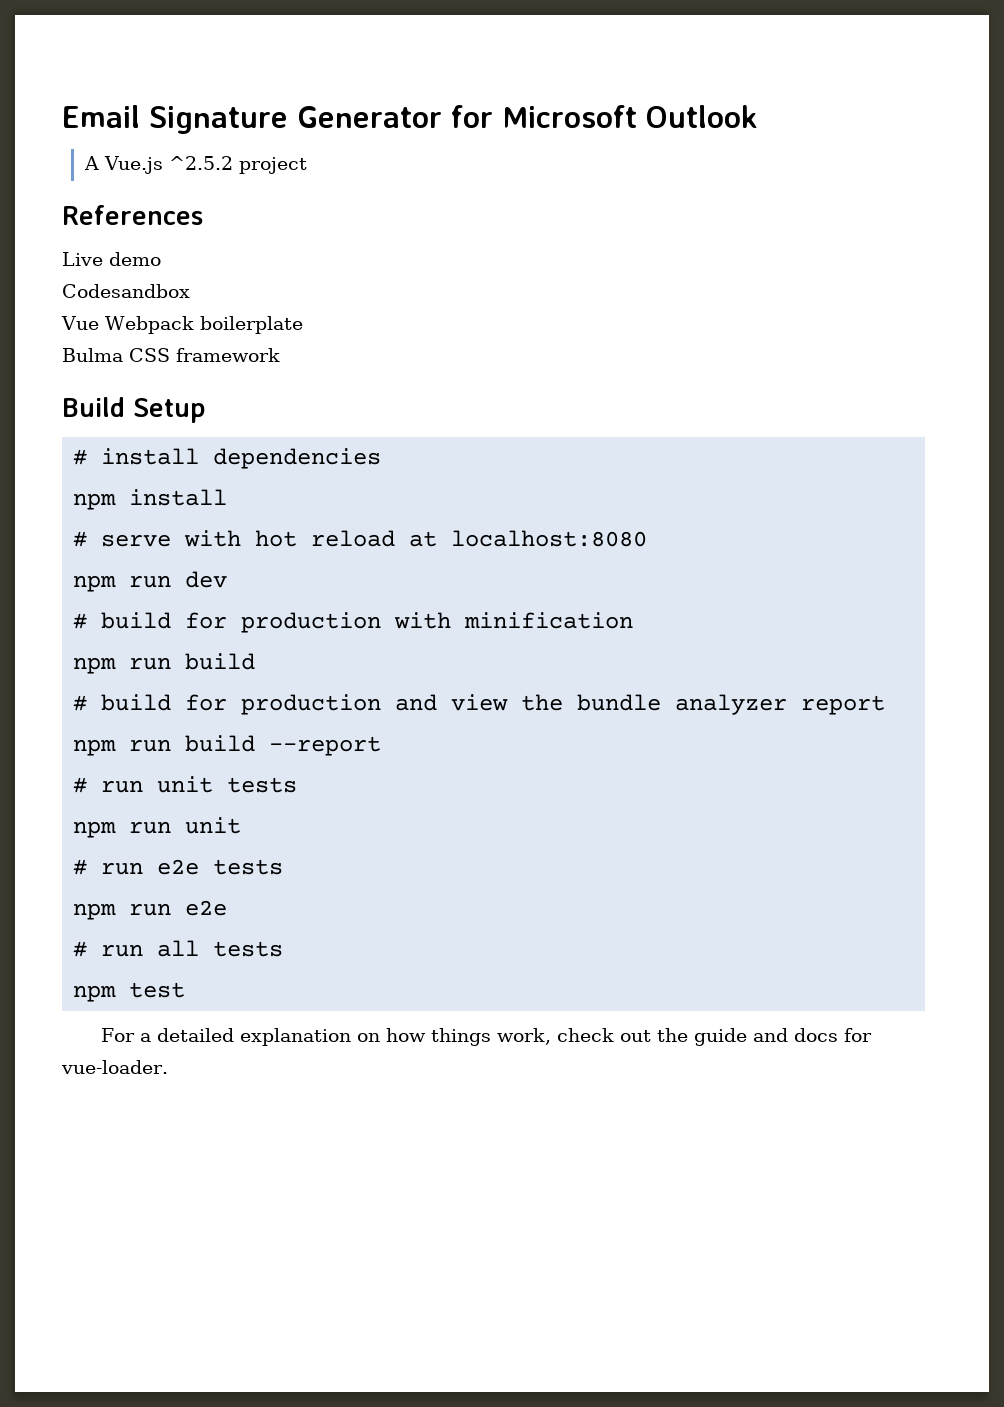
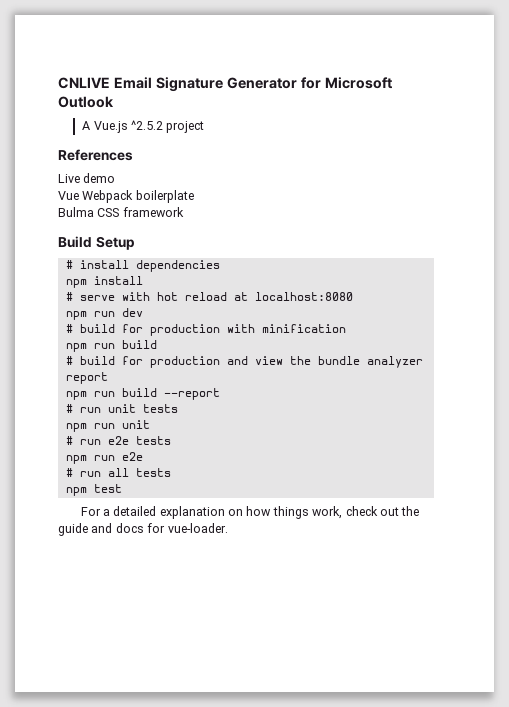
(62, 116) none -> [58,77,110,89] CNLIVE
[62,284,190,298] // Codesandbox -> (116, 178) none

